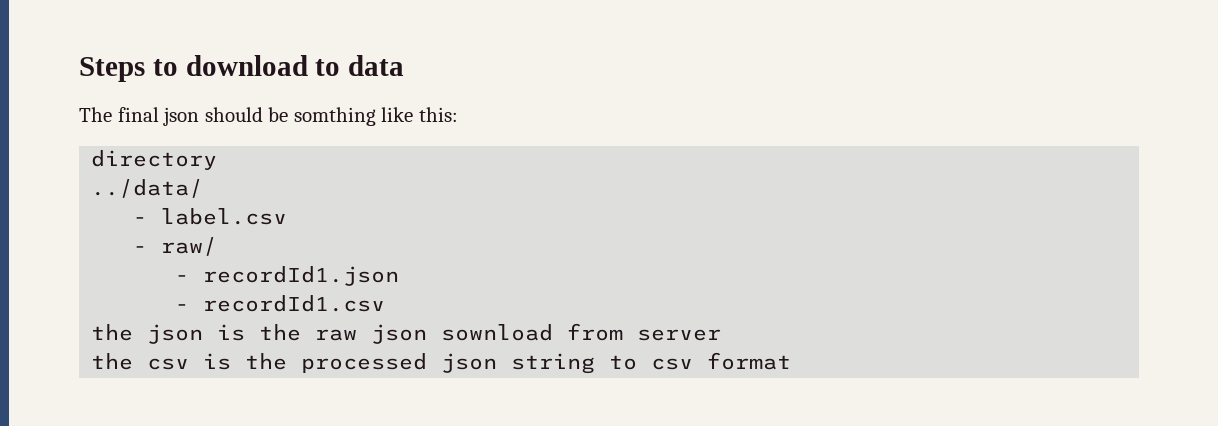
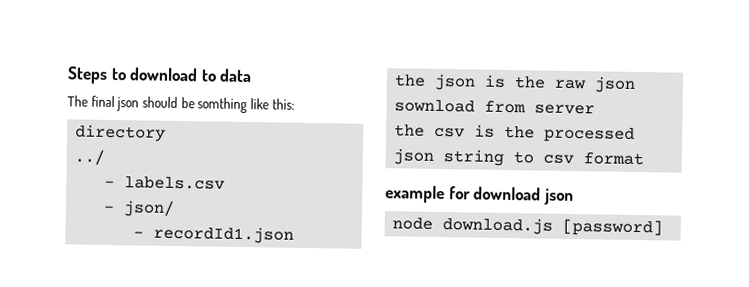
[91,179,204,198] [133,208,288,225] [133,237,218,256] ../data/ // - label.csv // - raw/ -> [74,149,106,165] [104,176,226,190] [103,200,176,217] ../ // - labels.csv // - json/
[175,295,386,312] // - recordId1.csv -> (295, 234) none
(792, 361) none -> [385,185,574,206] [392,217,664,237] // example for download json // node download.js [password]

